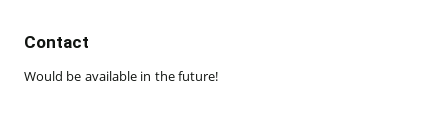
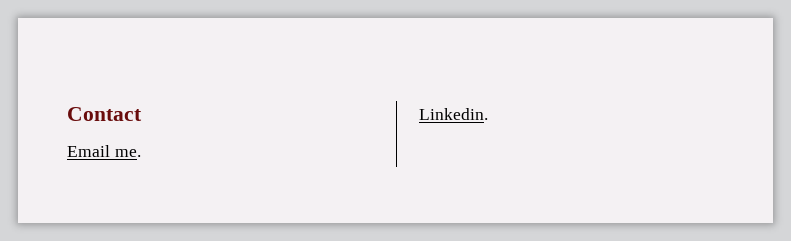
[24,71,218,81] Would be available in the future! -> [67,145,141,157] [419,108,488,120] Email me. // Linkedin.

